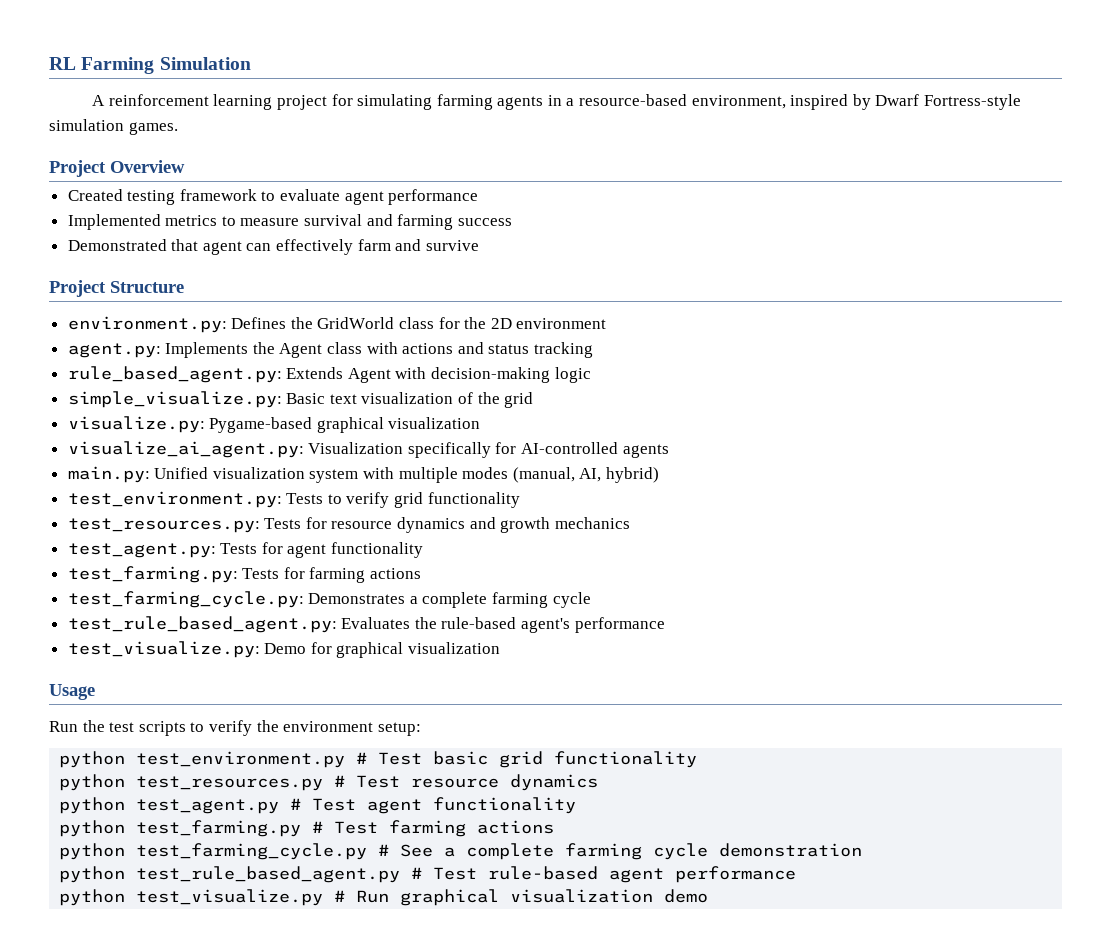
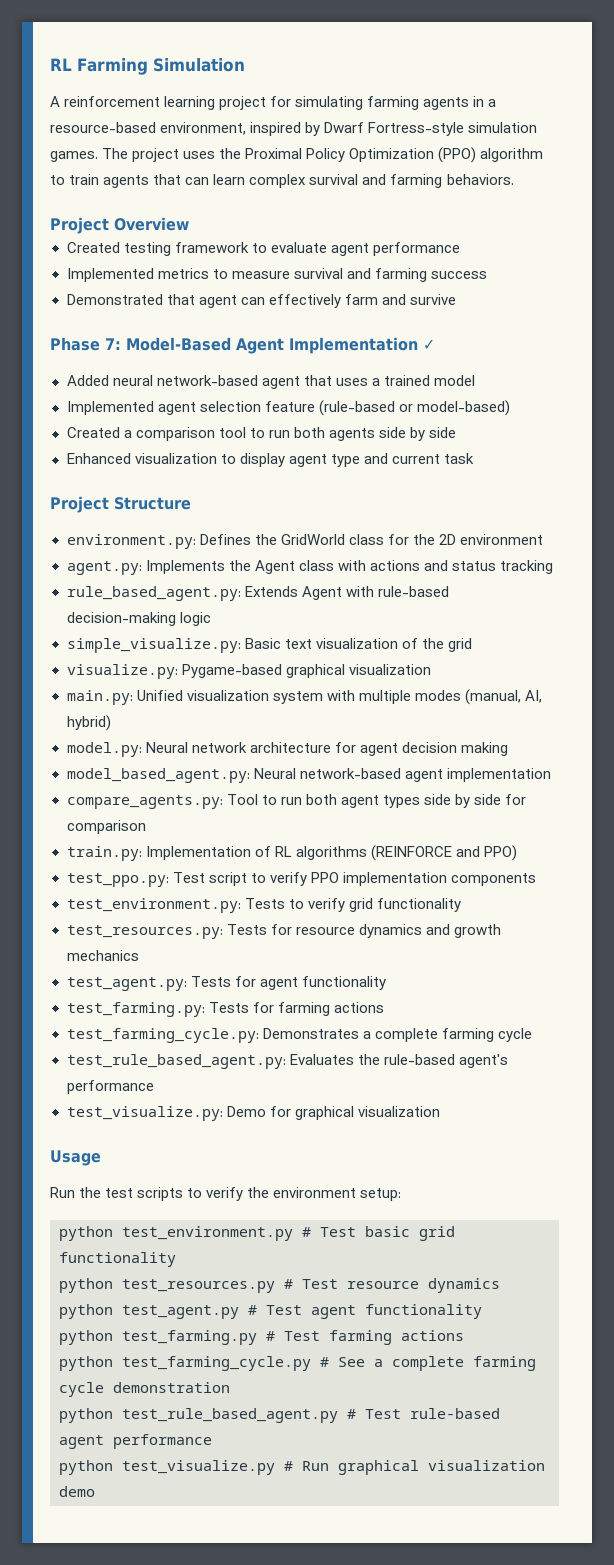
(178, 128) none -> [102,147,544,163] [50,174,514,188] The project uses the Proximal Policy Optimization (PPO) algorithm to train agents that can learn complex survival and farming behaviors.
(479, 245) none -> [50,337,435,354] [66,375,475,389] [66,400,510,416] [66,427,457,441] [66,453,474,467] // Phase 7: Model-Based Agent Implementation ✓ // Added neural network-based agent that uses a trained model // Implemented agent selection feature (rule-based or model-based) // Created a comparison tool to run both agents side by side // Enhanced visualization to display agent type and current task
(427, 373) none -> [377,586,449,597] rule-based
[67,441,669,458] // visualize_ai_agent.py: Visualization specifically for AI-controlled agents -> (431, 669) none
(660, 475) none -> [66,742,508,757] [66,768,551,783] [66,794,527,809] [66,820,146,834] [66,845,517,861] [66,872,536,887] // model.py: Neural network architecture for agent decision making // model_based_agent.py: Neural network-based agent implementation // compare_agents.py: Tool to run both agent types side by side for comparison // train.py: Implementation of RL algorithms (REINFORCE and PPO) // test_ppo.py: Test script to verify PPO implementation components

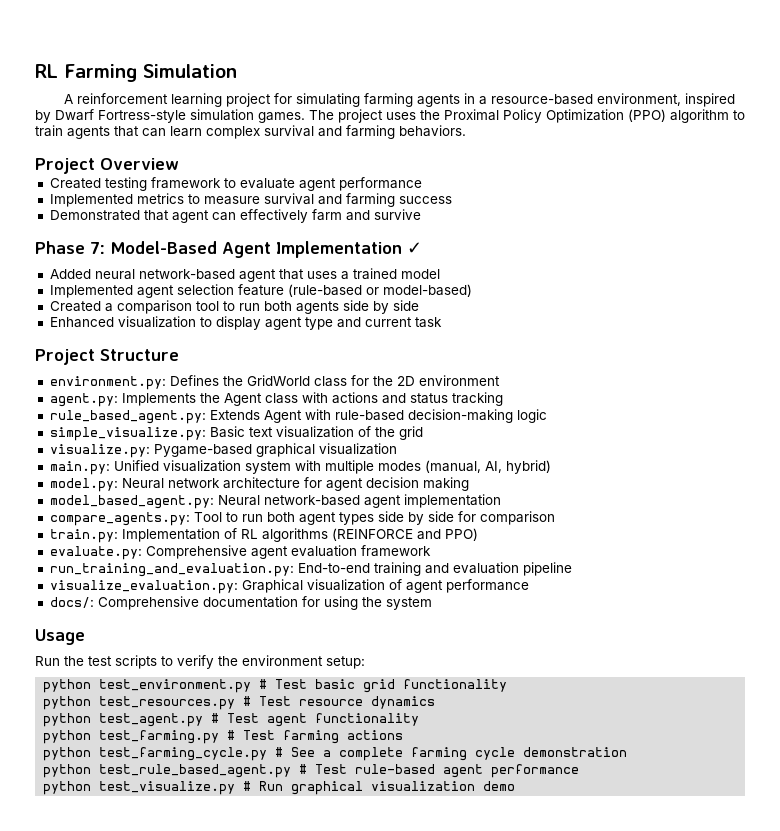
[66,872,536,887] [66,898,461,913] [66,924,501,939] [66,950,139,961] [66,976,386,991] [66,1002,384,1017] [66,1028,532,1043] [66,1054,508,1069] [66,1080,154,1094] [66,1106,440,1121] test_ppo.py: Test script to verify PPO implementation components // test_environment.py: Tests to verify grid functionality // test_resources.py: Tests for resource dynamics and growth mechanics // test_agent.py: Tests for agent functionality // test_farming.py: Tests for farming actions // test_farming_cycle.py: Demonstrates a complete farming cycle // test_rule_based_agent.py: Evaluates the rule-based agent's performance // test_visualize.py: Demo for graphical visualization -> [49,545,431,560] [49,562,572,577] [49,579,529,594] [49,596,432,610] evaluate.py: Comprehensive agent evaluation framework // run_training_and_evaluation.py: End-to-end training and evaluation pipeline // visualize_evaluation.py: Graphical visualization of agent performance // docs/: Comprehensive documentation for using the system

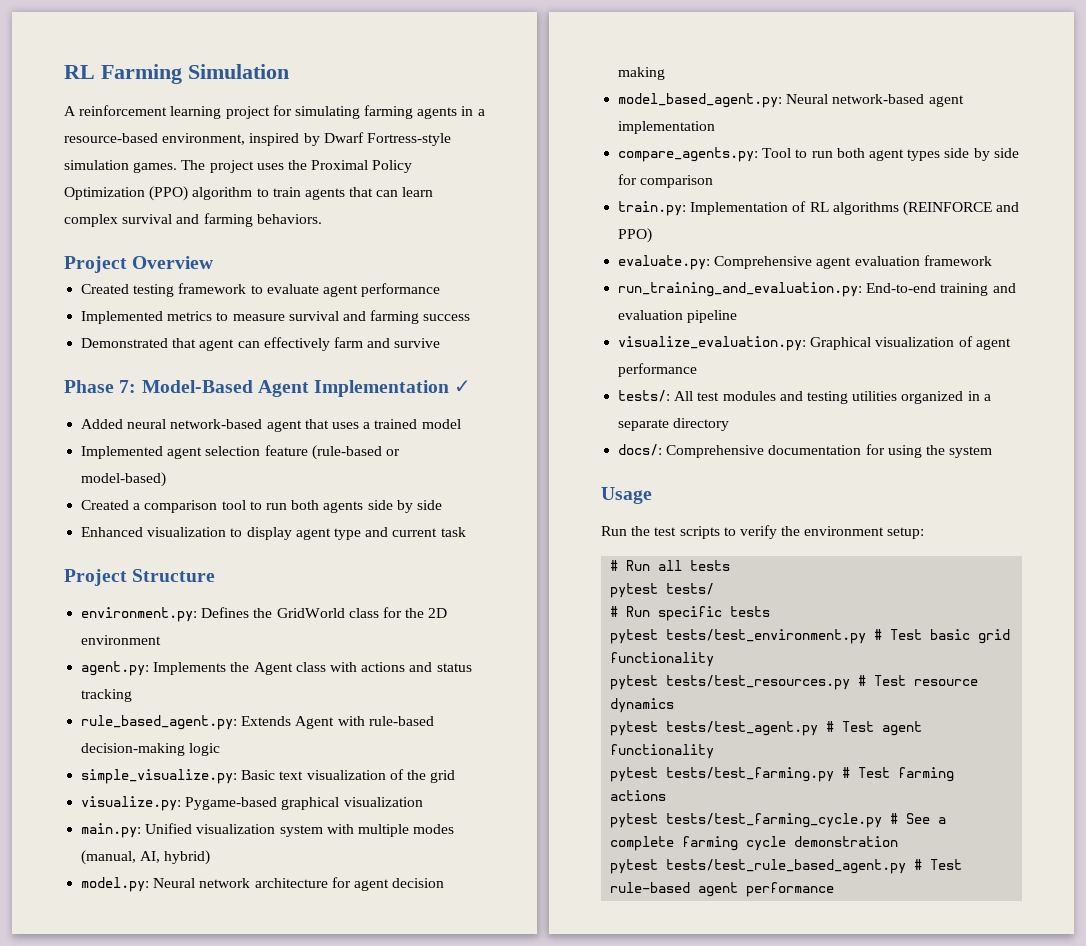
(529, 586) none -> [618,390,991,404] [618,418,730,431] // tests/: All test modules and testing utilities organized in a separate directory
[43,679,252,693] python test_environment.py -> [610,560,731,571] [610,583,715,598] [610,606,771,621] [610,629,867,644] # Run all tests // pytest tests/ // # Run specific tests // pytest tests/test_environment.py
[43,696,236,710] python test_resources.py -> [610,675,851,690] pytest tests/test_resources.py
[43,713,204,727] python test_agent.py -> [610,721,819,736] pytest tests/test_agent.py
[43,730,220,744] python test_farming.py -> [610,767,835,782] pytest tests/test_farming.py
[43,747,268,761] python test_farming_cycle.py -> [610,813,883,828] pytest tests/test_farming_cycle.py
[43,764,292,778] python test_rule_based_agent.py -> [610,859,907,874] pytest tests/test_rule_based_agent.py
[43,781,516,795] // python test_visualize.py # Run graphical visualization demo -> (835, 889) none

